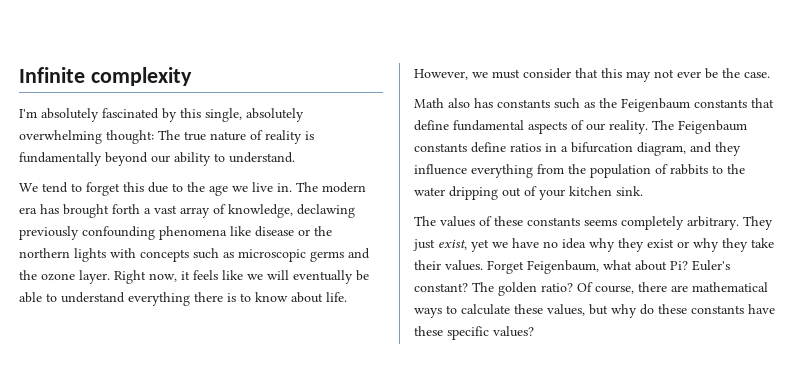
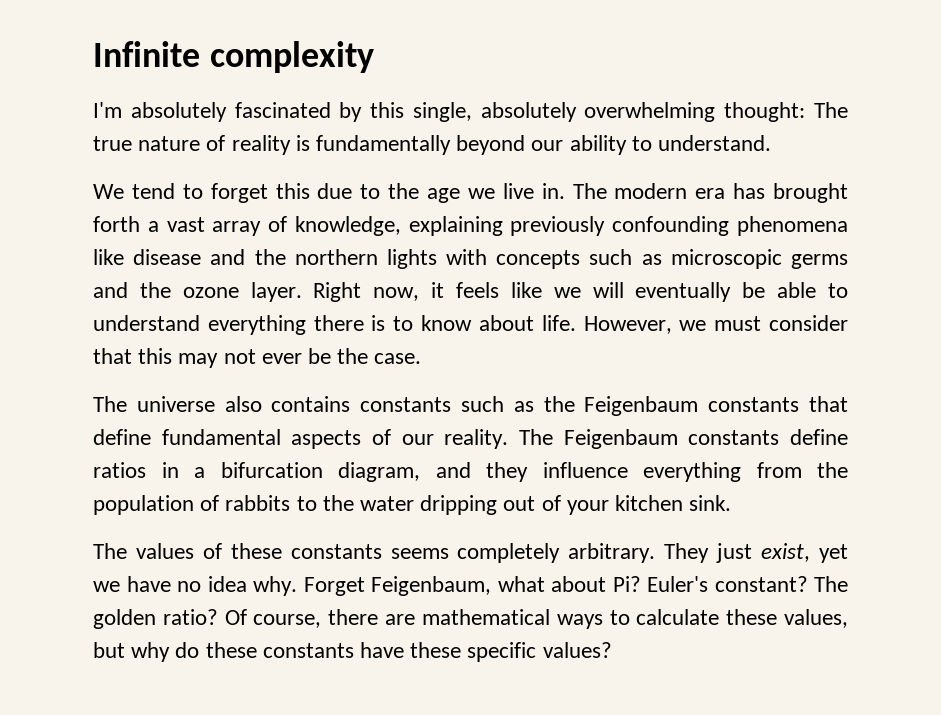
[297,204,355,218] declawing -> [408,216,503,236] explaining
[298,229,310,236] or -> [210,249,246,265] and
[414,98,493,108] Math also has -> [93,396,351,412] The universe also contains
[589,238,774,252] [414,260,483,271] why they exist or why they take their values. -> [253,576,297,596] why.

